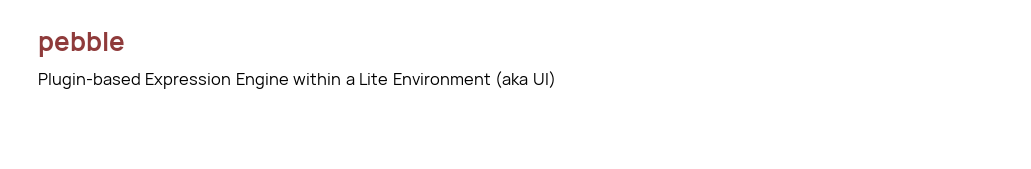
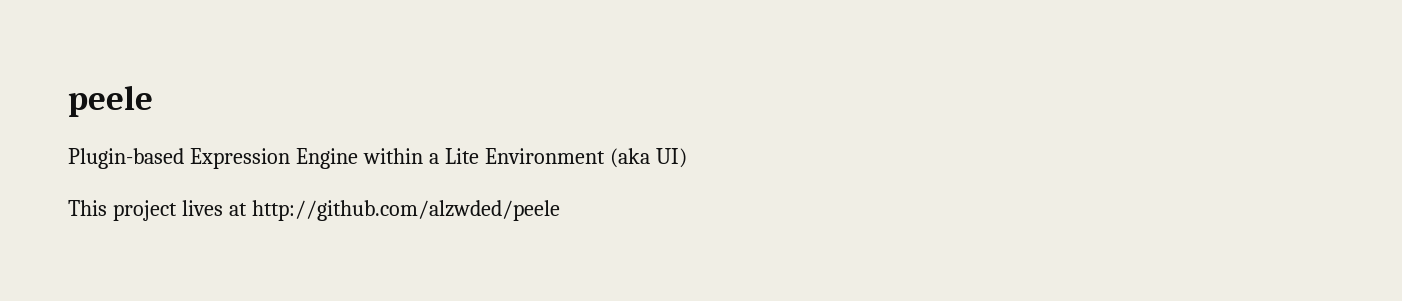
[38,32,125,57] pebble -> [68,85,153,117] peele
(556, 79) none -> [68,200,560,221] // This project lives at http://github.com/alzwded/peele

